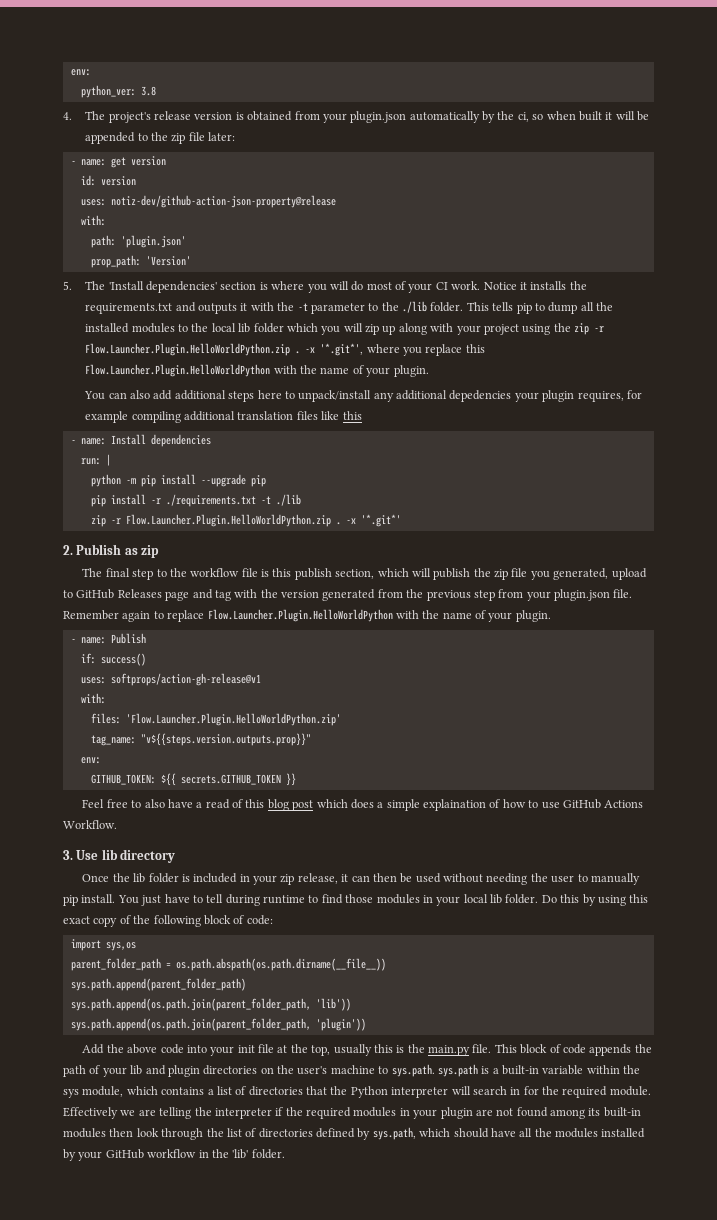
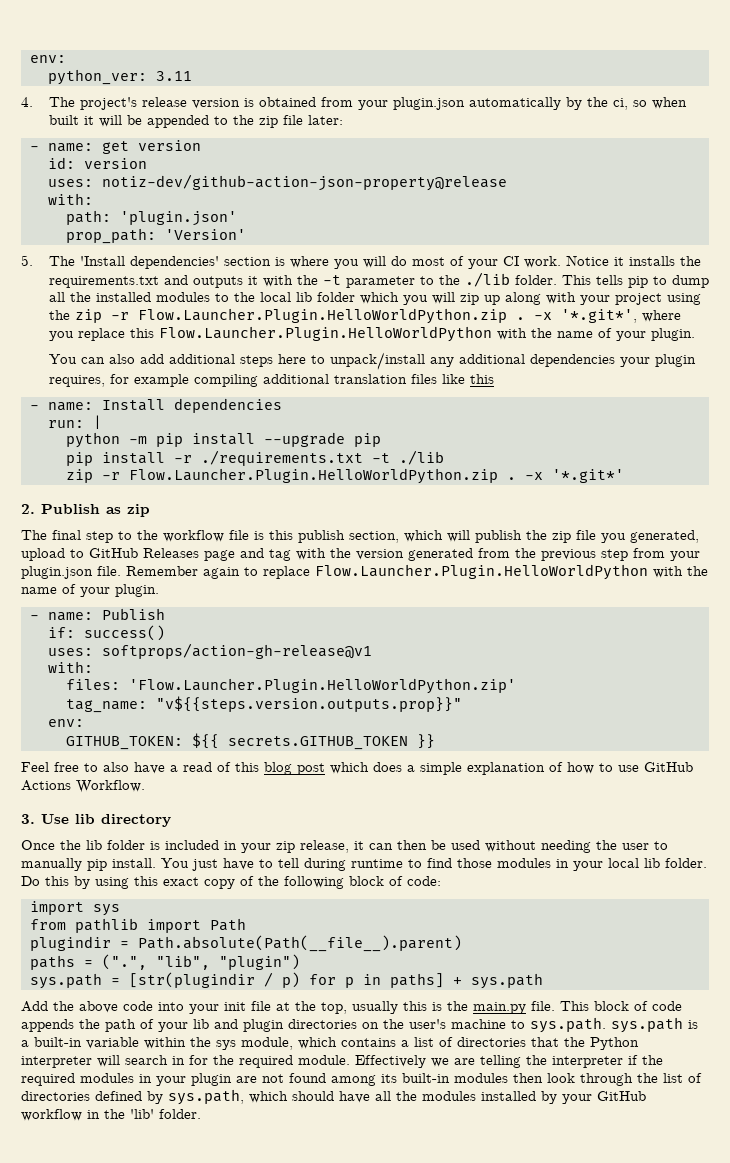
[140,86,156,96] 3.8 -> [155,71,192,81] 3.11
[449,390,512,402] depedencies -> [529,354,615,367] dependencies
[423,799,487,811] explaination -> [467,762,545,775] explanation
[105,942,136,951] [70,958,386,971] [70,978,246,991] [70,998,351,1011] [70,1018,366,1031] sys,os // parent_folder_path = os.path.abspath(os.path.dirname(__file__)) // sys.path.append(parent_folder_path) // sys.path.append(os.path.join(parent_folder_path, 'lib')) // sys.path.append(os.path.join(parent_folder_path, 'plugin')) -> [92,904,120,916] [29,918,246,933] [29,935,462,952] [29,954,300,970] [29,972,543,989] sys // from pathlib import Path // plugindir = Path.absolute(Path(__file__).parent) // paths = (".", "lib", "plugin") // sys.path = [str(plugindir / p) for p in paths] + sys.path

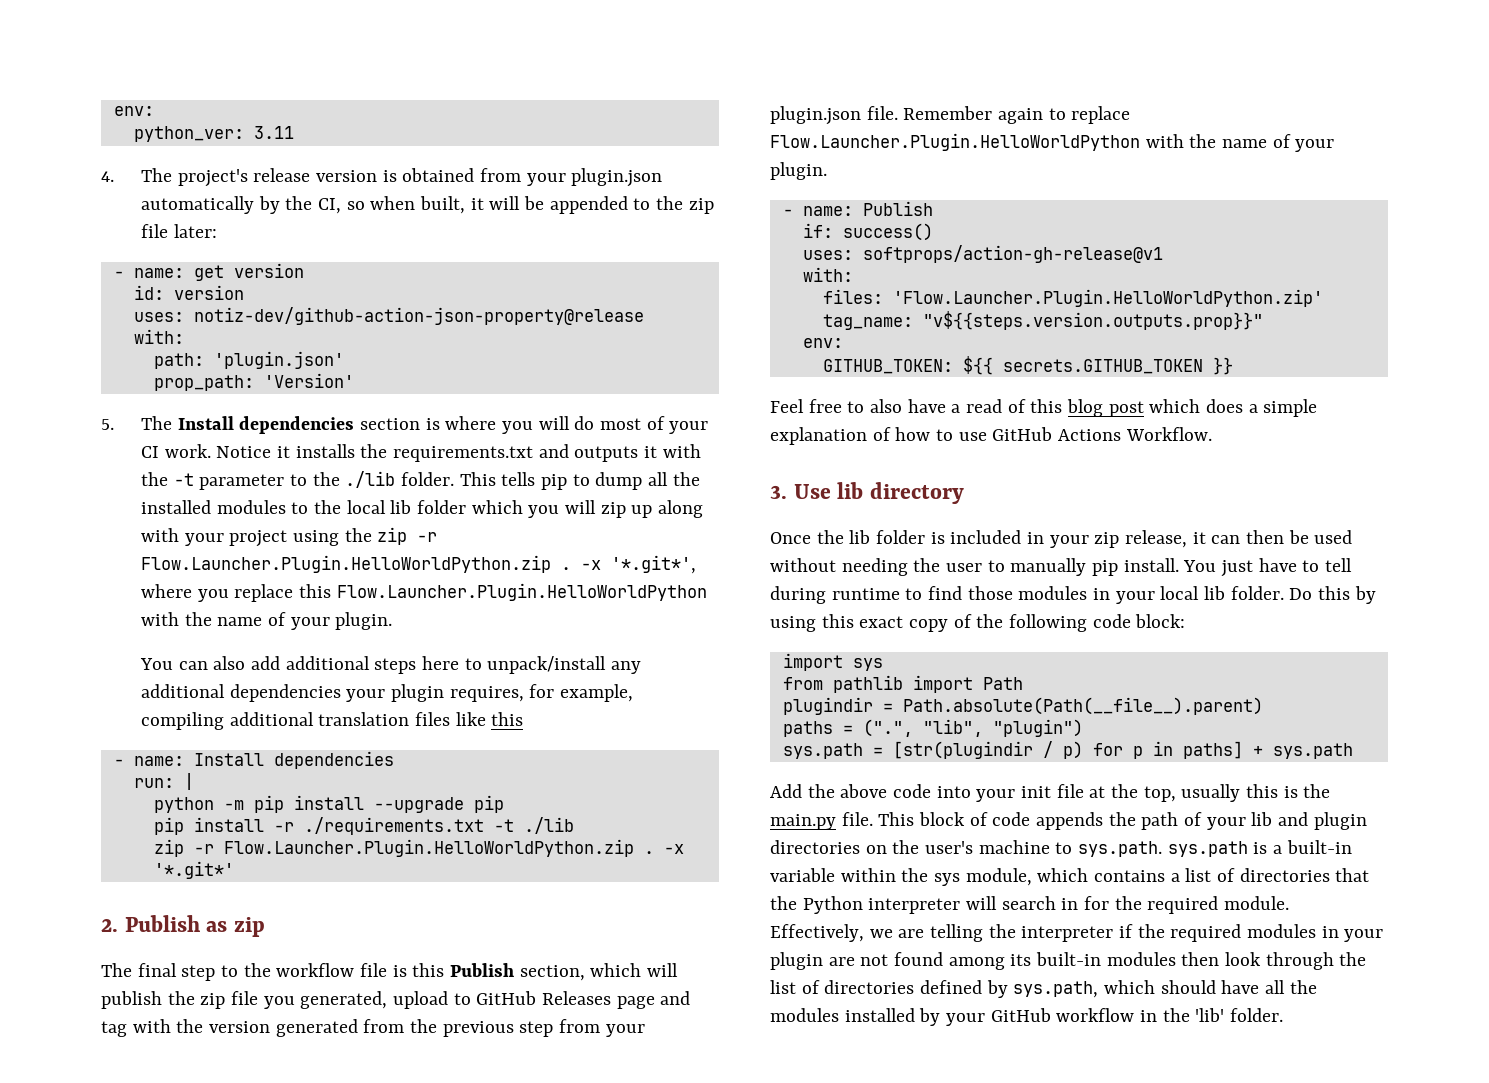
[612,98,628,110] ci, -> [317,198,341,214] CI,
[48,115,79,125] built -> [419,196,465,214] built,
[79,256,219,269] 'Install dependencies' -> [177,416,355,434] Install dependencies
[133,374,189,387] example -> [559,684,633,702] example,
[298,530,345,543] publish -> [450,963,515,977] Publish
[349,876,441,886] block of code: -> [1092,614,1186,628] code block:
[355,1055,426,1068] Effectively -> [770,924,864,942] Effectively,

